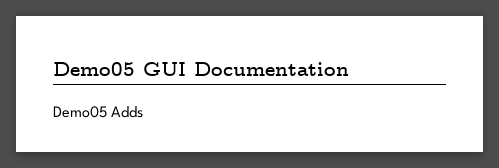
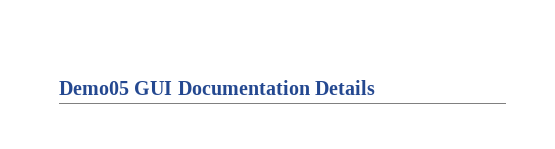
[53,106,144,118] // Demo05 Adds -> [315,80,376,95] Details

